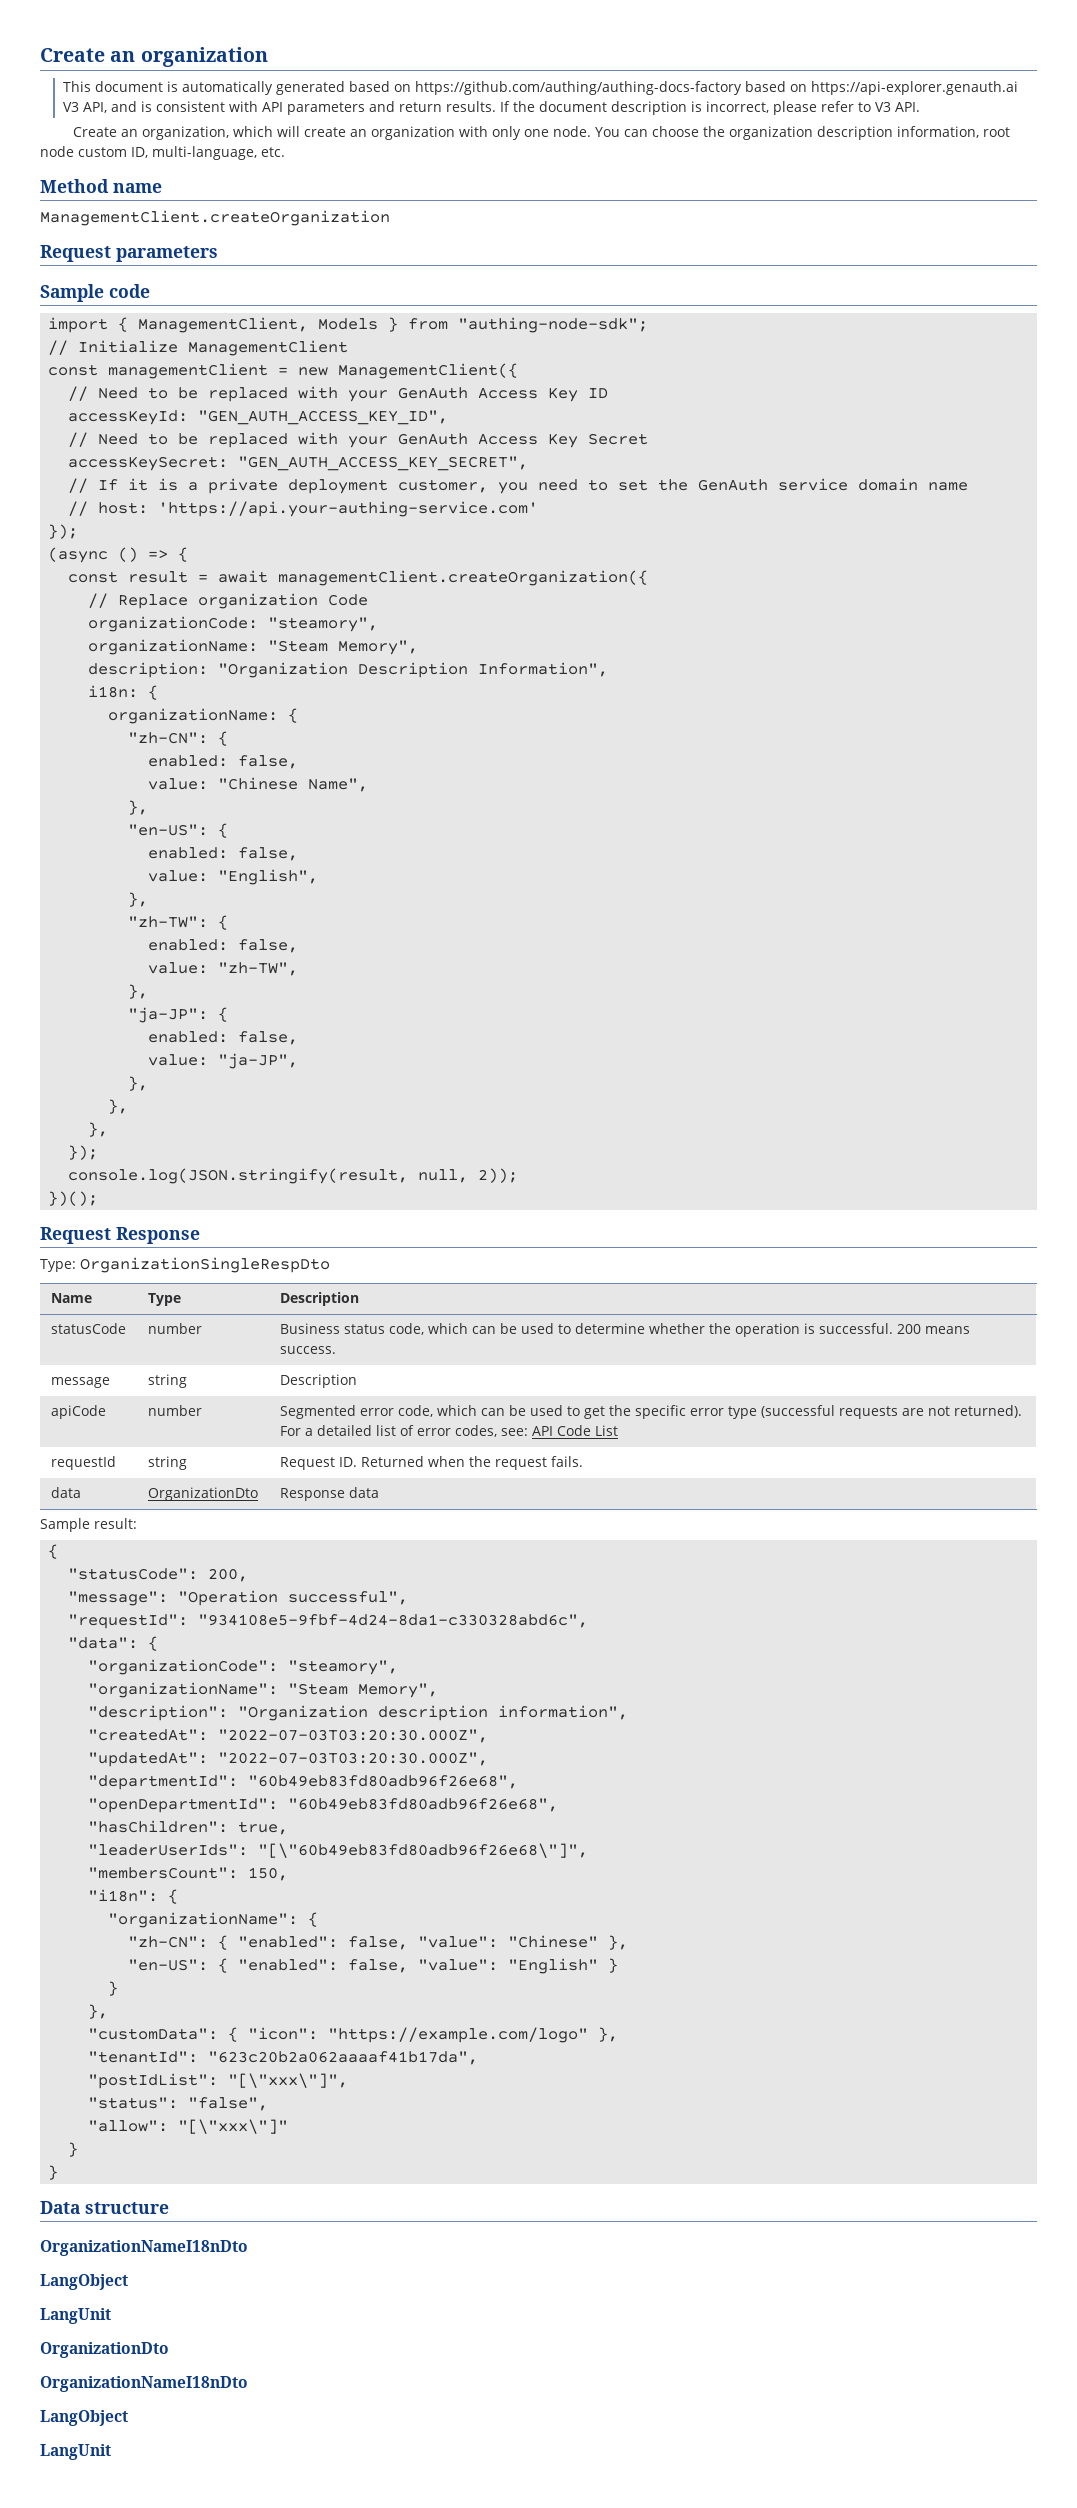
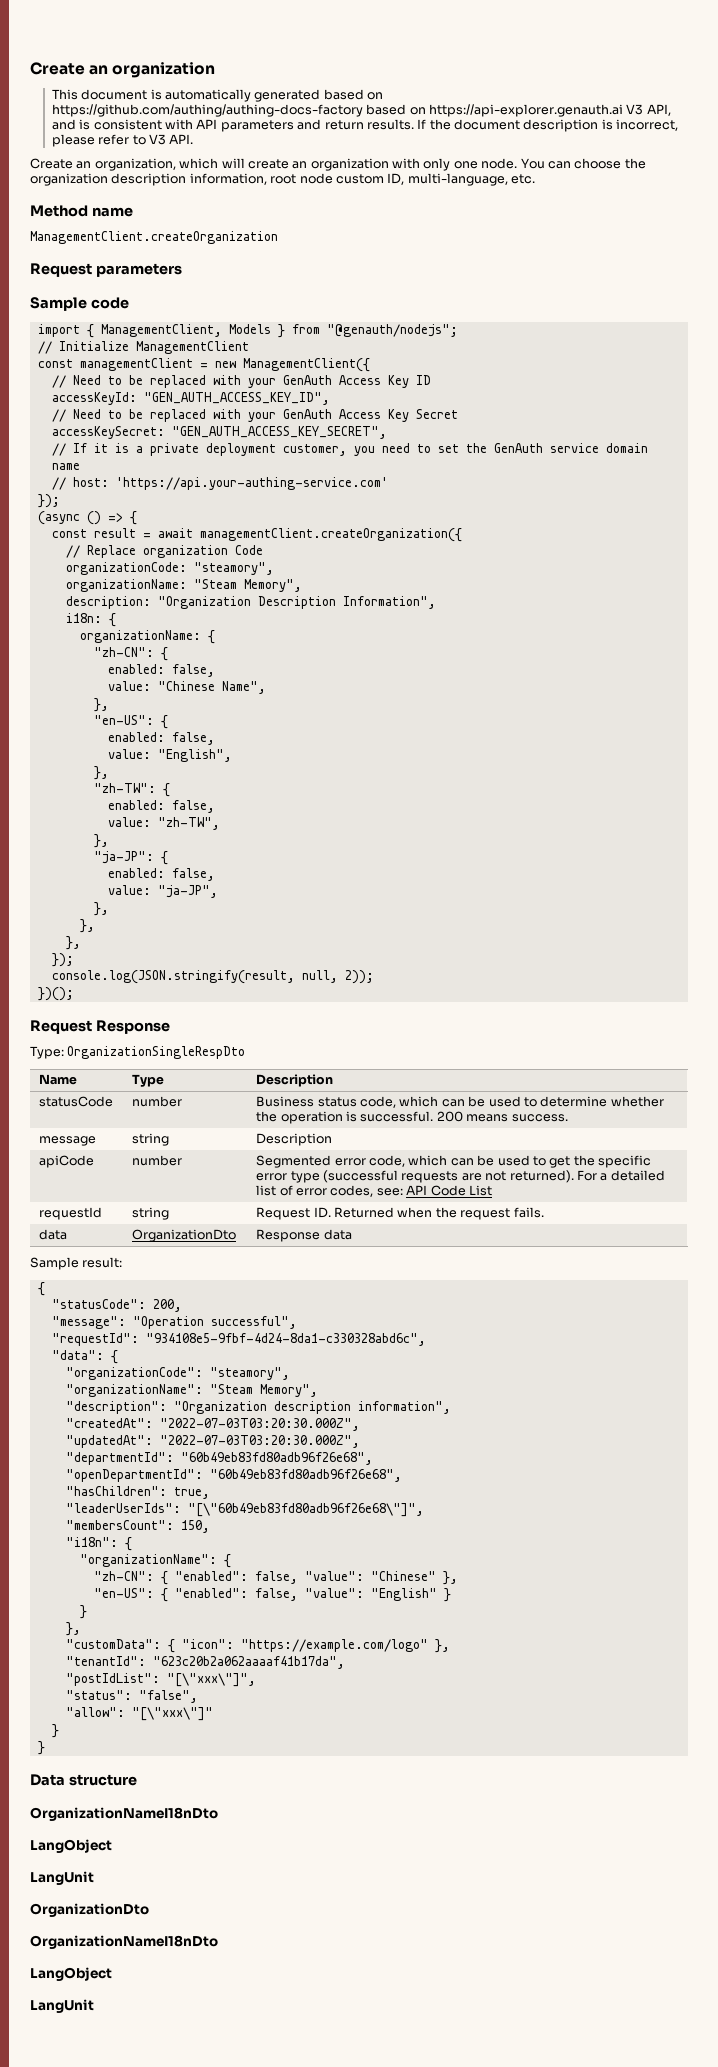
[458,317,649,333] "authing-node-sdk"; -> [326,324,458,337] "@genauth/nodejs";

